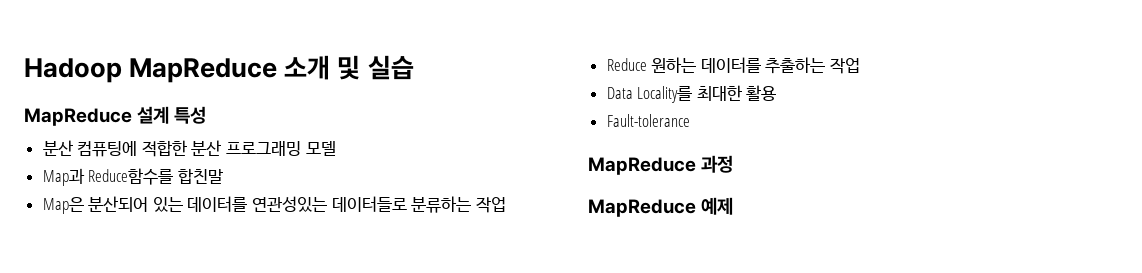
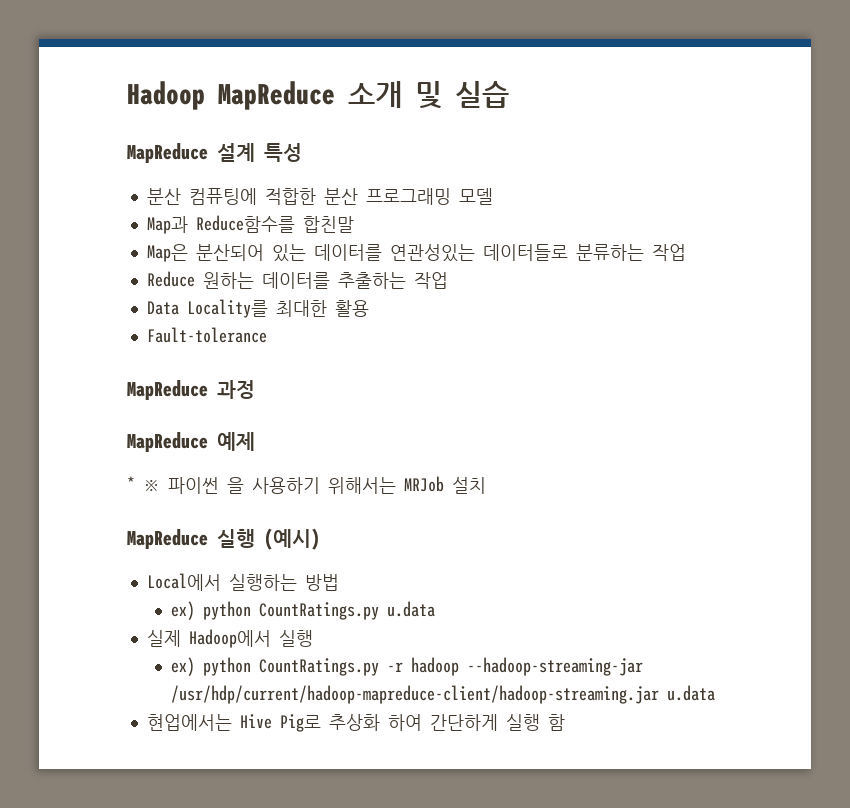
(734, 206) none -> [127,476,486,494] [127,528,320,550] [146,573,339,591] [171,601,436,620] [146,629,313,648] [171,657,644,676] [171,685,716,704] [146,714,565,732] // * ※ 파이썬 을 사용하기 위해서는 MRJob 설치 // MapReduce 실행 (예시) // Local에서 실행하는 방법 // ex) python CountRatings.py u.data // 실제 Hadoop에서 실행 // ex) python CountRatings.py -r hadoop --hadoop-streaming-jar /usr/hdp/current/hadoop-mapreduce-client/hadoop-streaming.jar u.data // 현업에서는 Hive Pig로 추상화 하여 간단하게 실행 함

